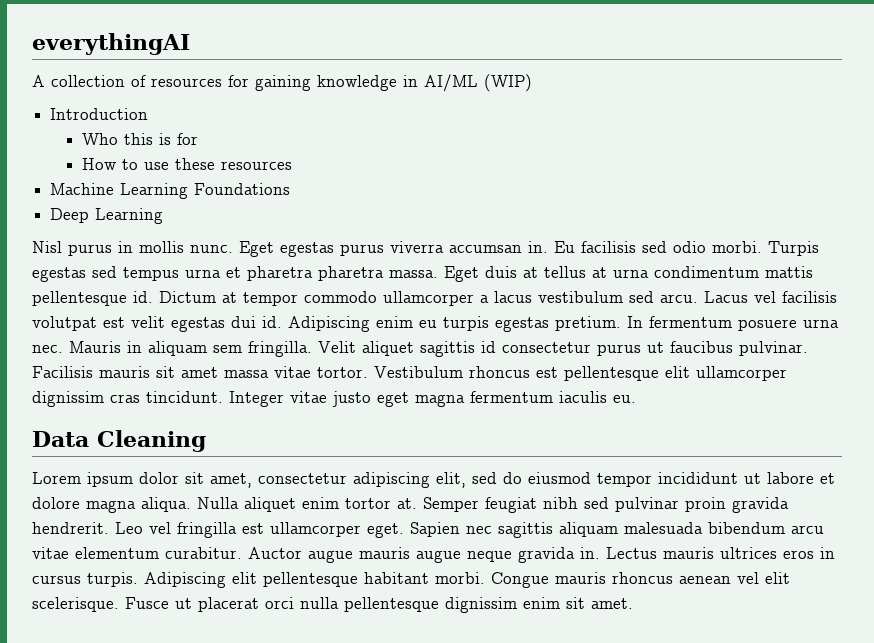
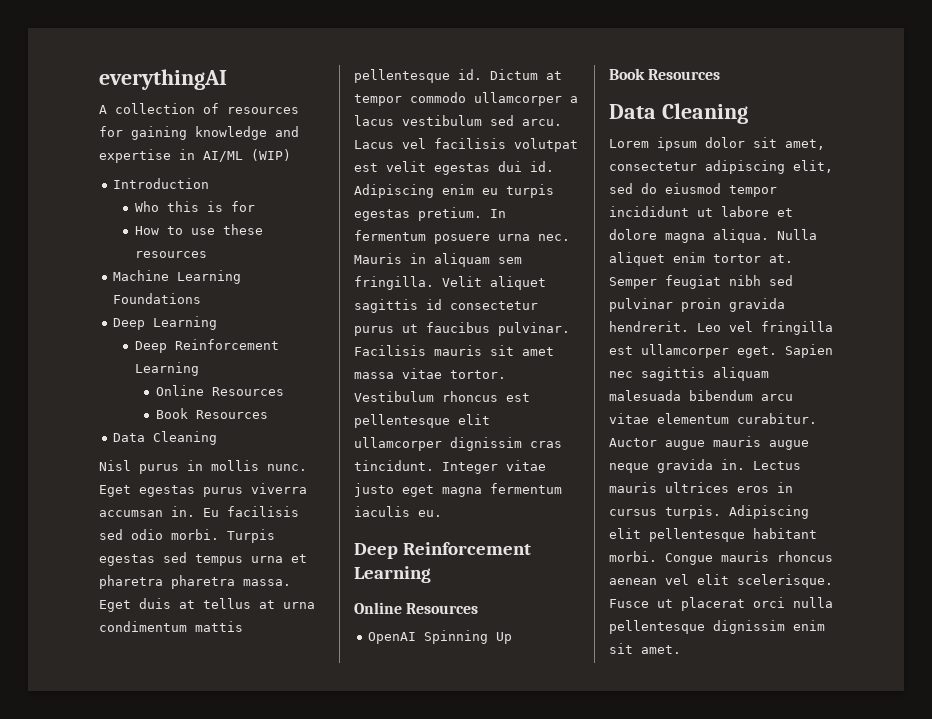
(397, 83) none -> [275,126,299,137] [99,149,171,163] and expertise
(164, 216) none -> [134,339,279,353] [134,362,199,376] [155,385,284,396] [155,408,268,419] [113,431,218,445] // Deep Reinforcement Learning // Online Resources // Book Resources // Data Cleaning
(636, 399) none -> [354,542,532,559] [354,566,431,583] [354,602,479,614] [368,630,513,644] [609,68,721,80] // Deep Reinforcement Learning // Online Resources // OpenAI Spinning Up // Book Resources

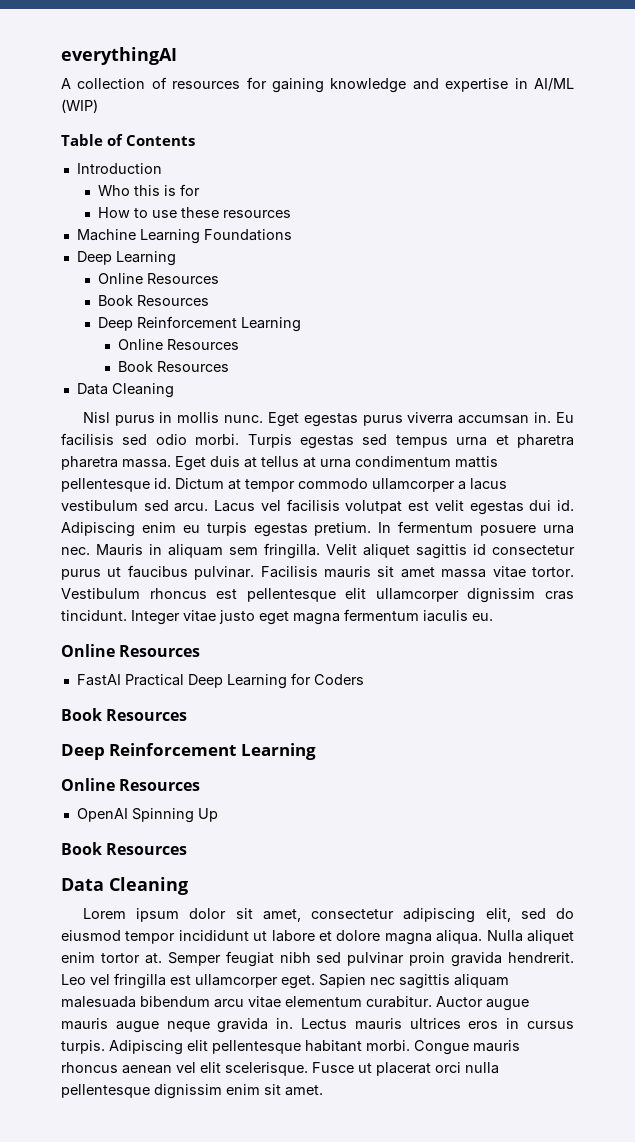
(291, 155) none -> [61,134,196,146] // Table of Contents
(218, 323) none -> [97,273,219,284] [97,295,209,306] // Online Resources // Book Resources
(442, 513) none -> [61,644,201,657] [76,673,364,689] [61,708,188,721] // Online Resources // FastAI Practical Deep Learning for Coders // Book Resources

